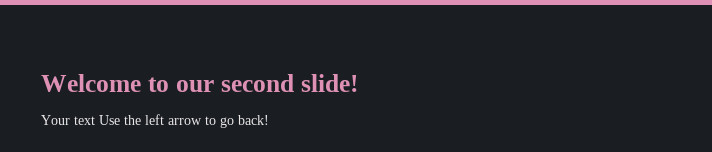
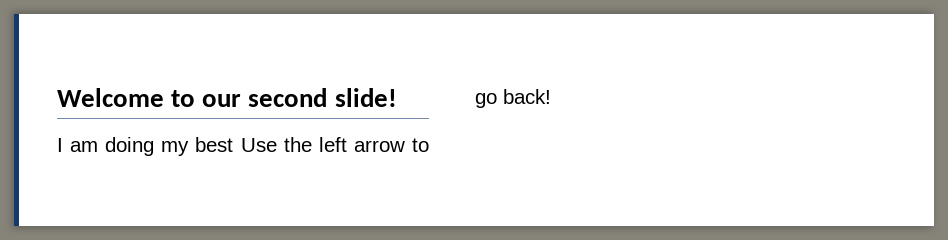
[41,115,95,125] Your text -> [57,137,234,156] I am doing my best

